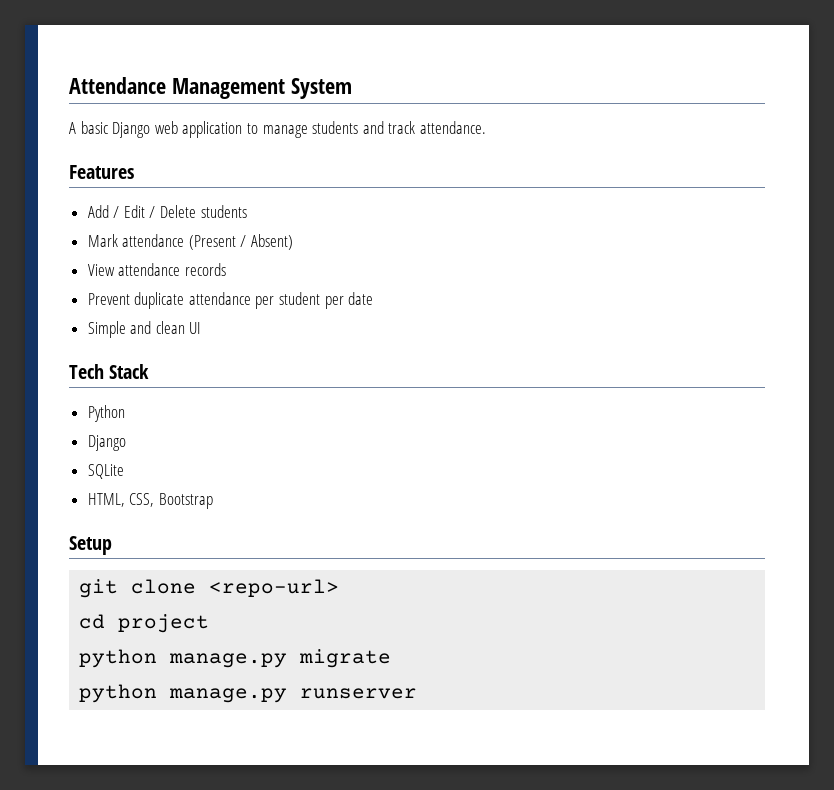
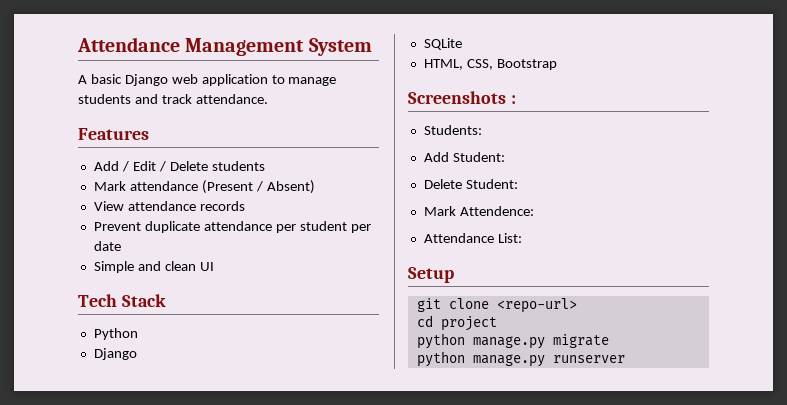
(213, 501) none -> [408,91,516,104] [423,125,482,135] [423,152,505,162] [423,179,518,189] [423,206,534,216] [423,233,522,243] // Screenshots : // Students: // Add Student: // Delete Student: // Mark Attendence: // Attendance List:

